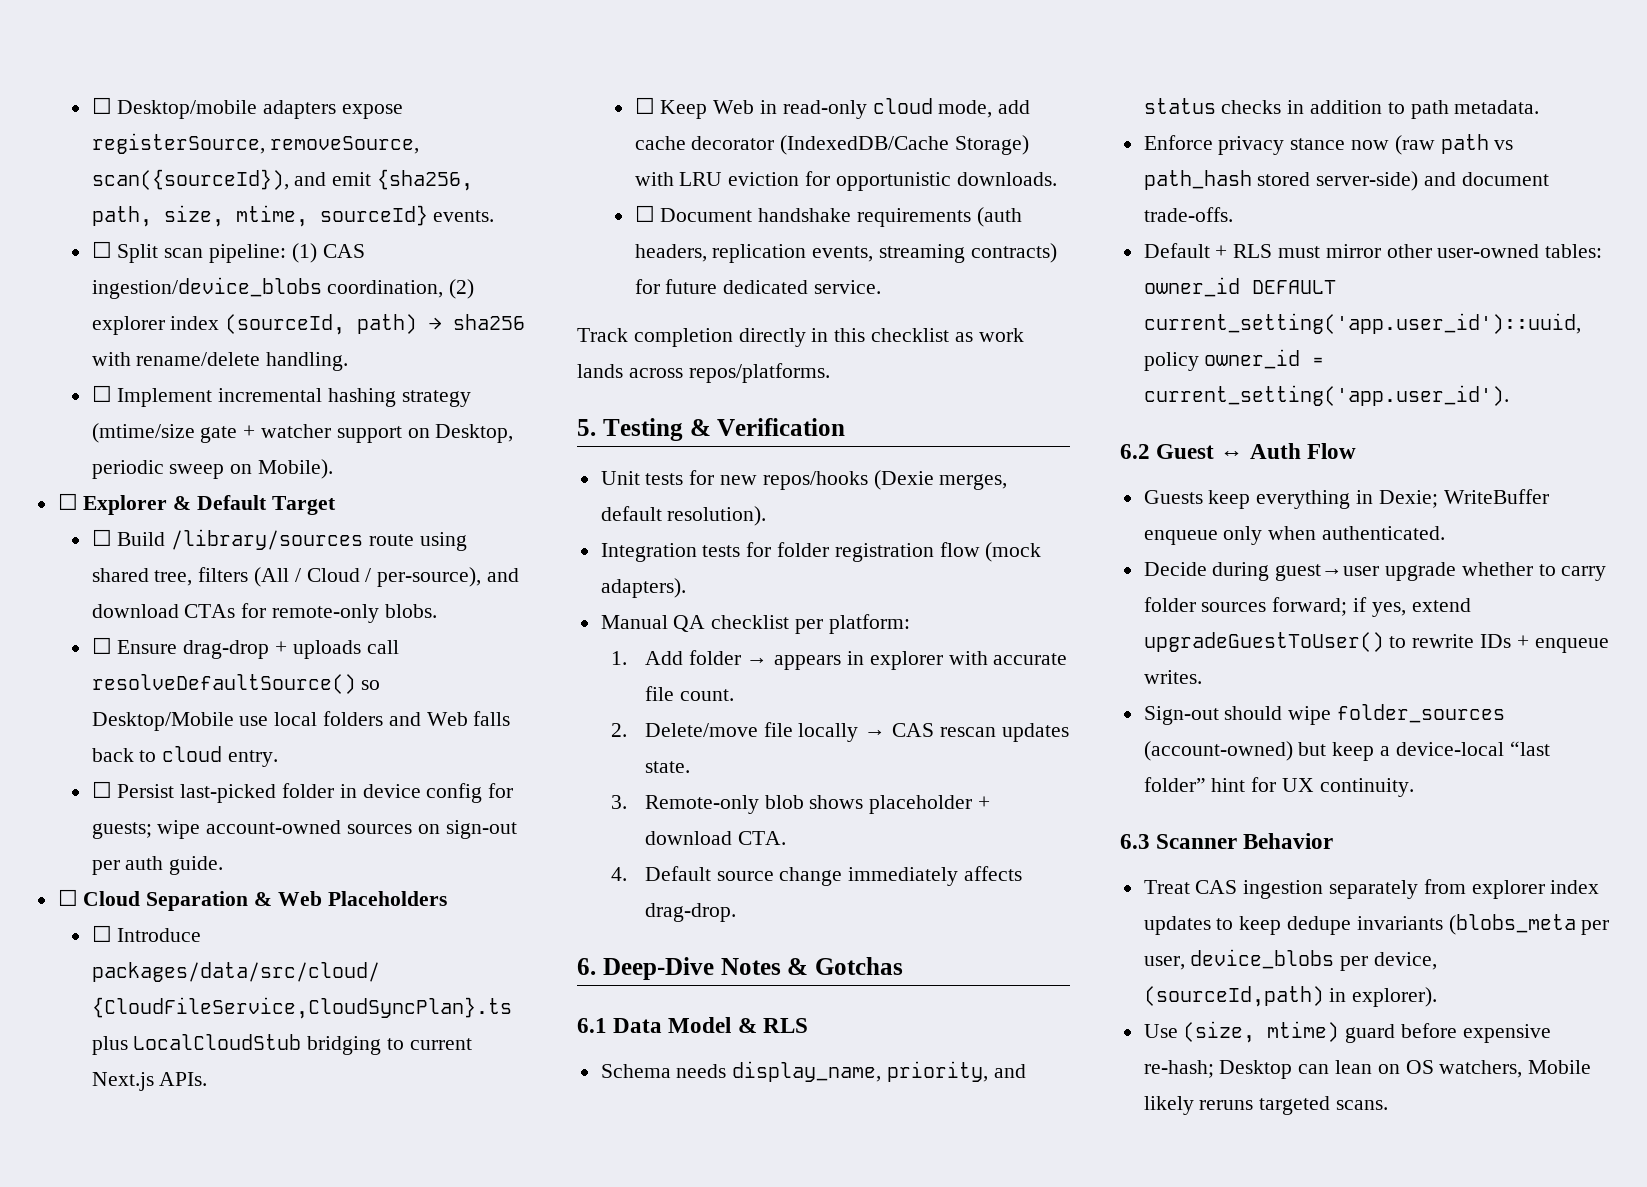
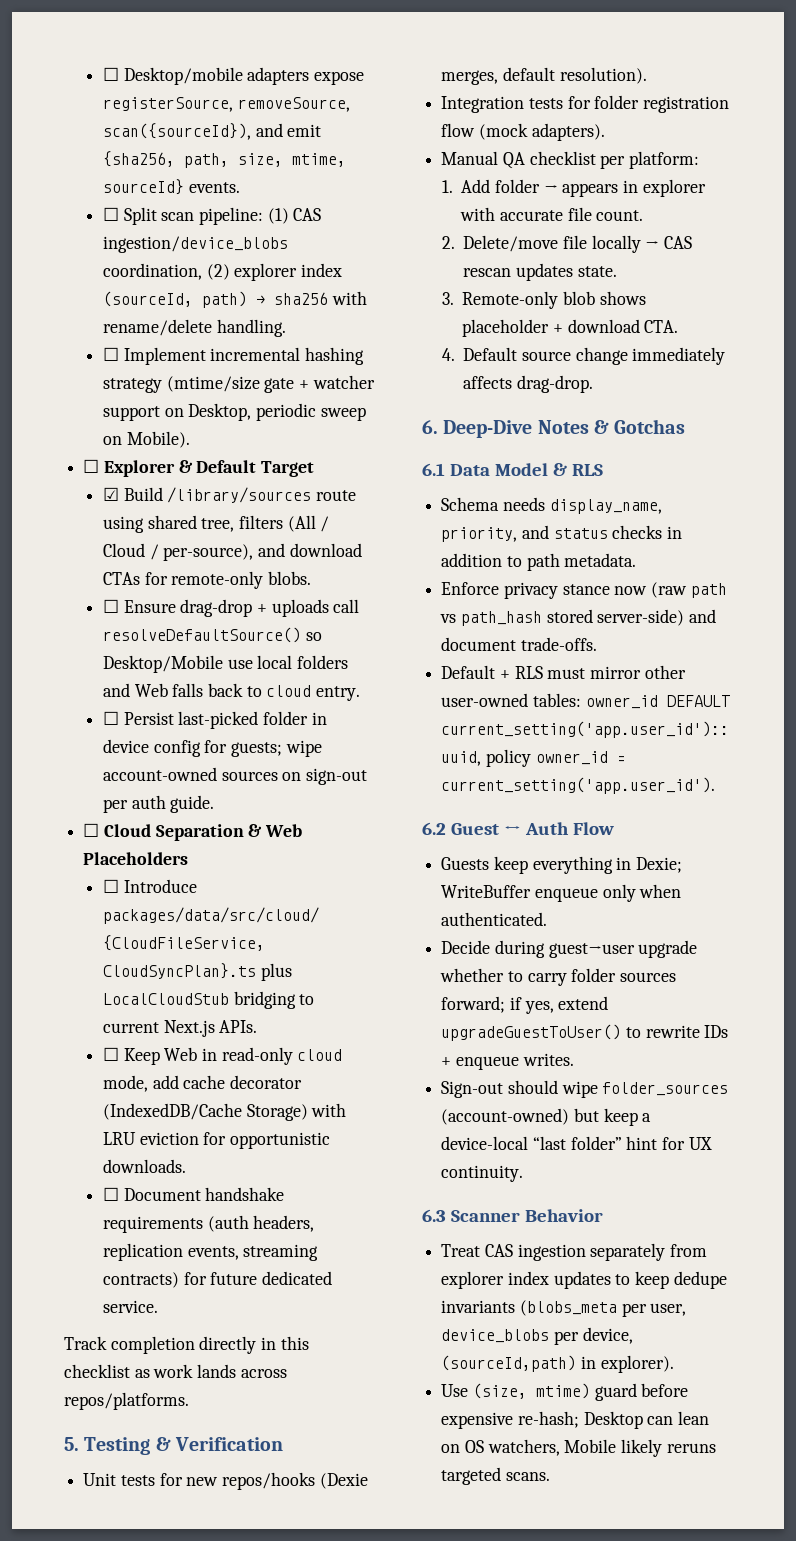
[91,529,112,546] ☐ -> [102,487,119,501] ☑

